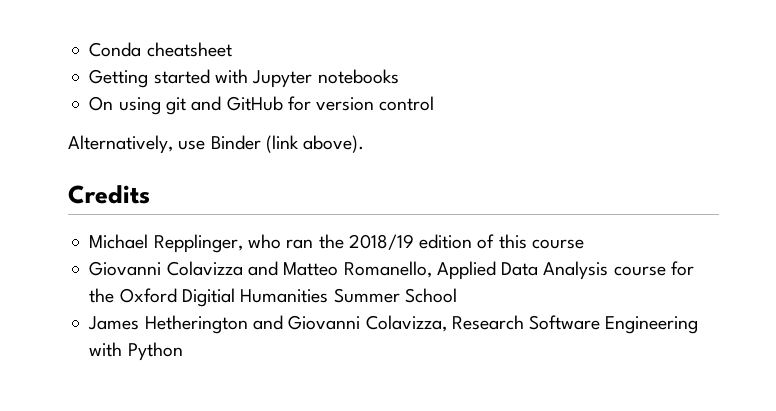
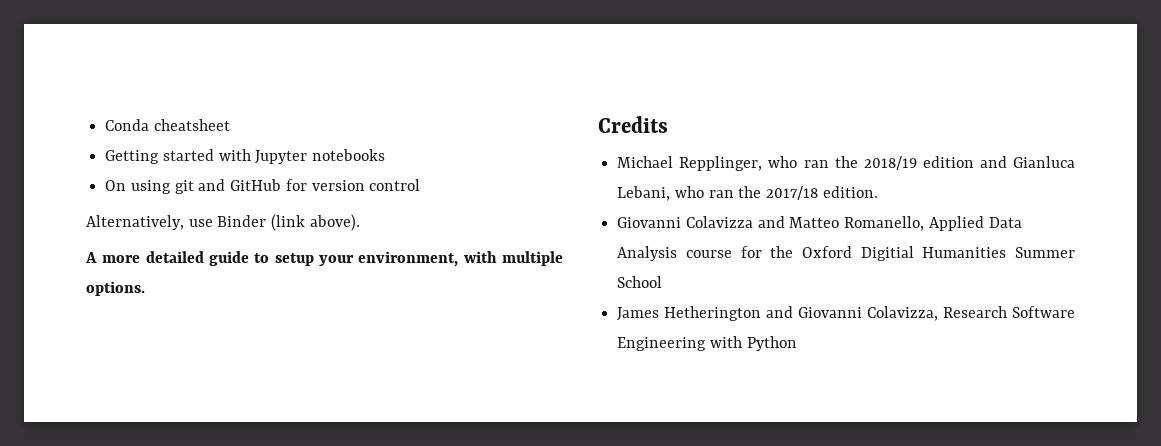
(365, 144) none -> [85,251,563,267] [86,281,145,296] // A more detailed guide to setup your environment, with multiple options.
[477,234,584,249] of this course -> [979,156,1075,168] [617,186,878,201] and Gianluca Lebani, who ran the 2017/18 edition.

